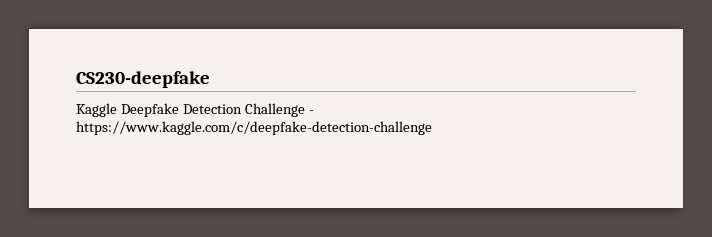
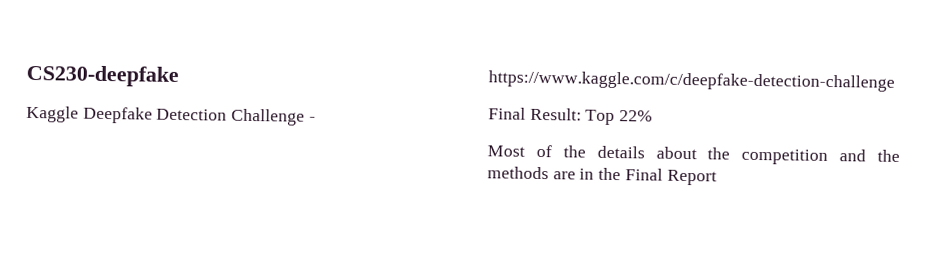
(432, 128) none -> [488,107,654,126] [487,144,900,165] [487,166,717,186] // Final Result: Top 22% // Most of the details about the competition and the methods are in the Final Report

